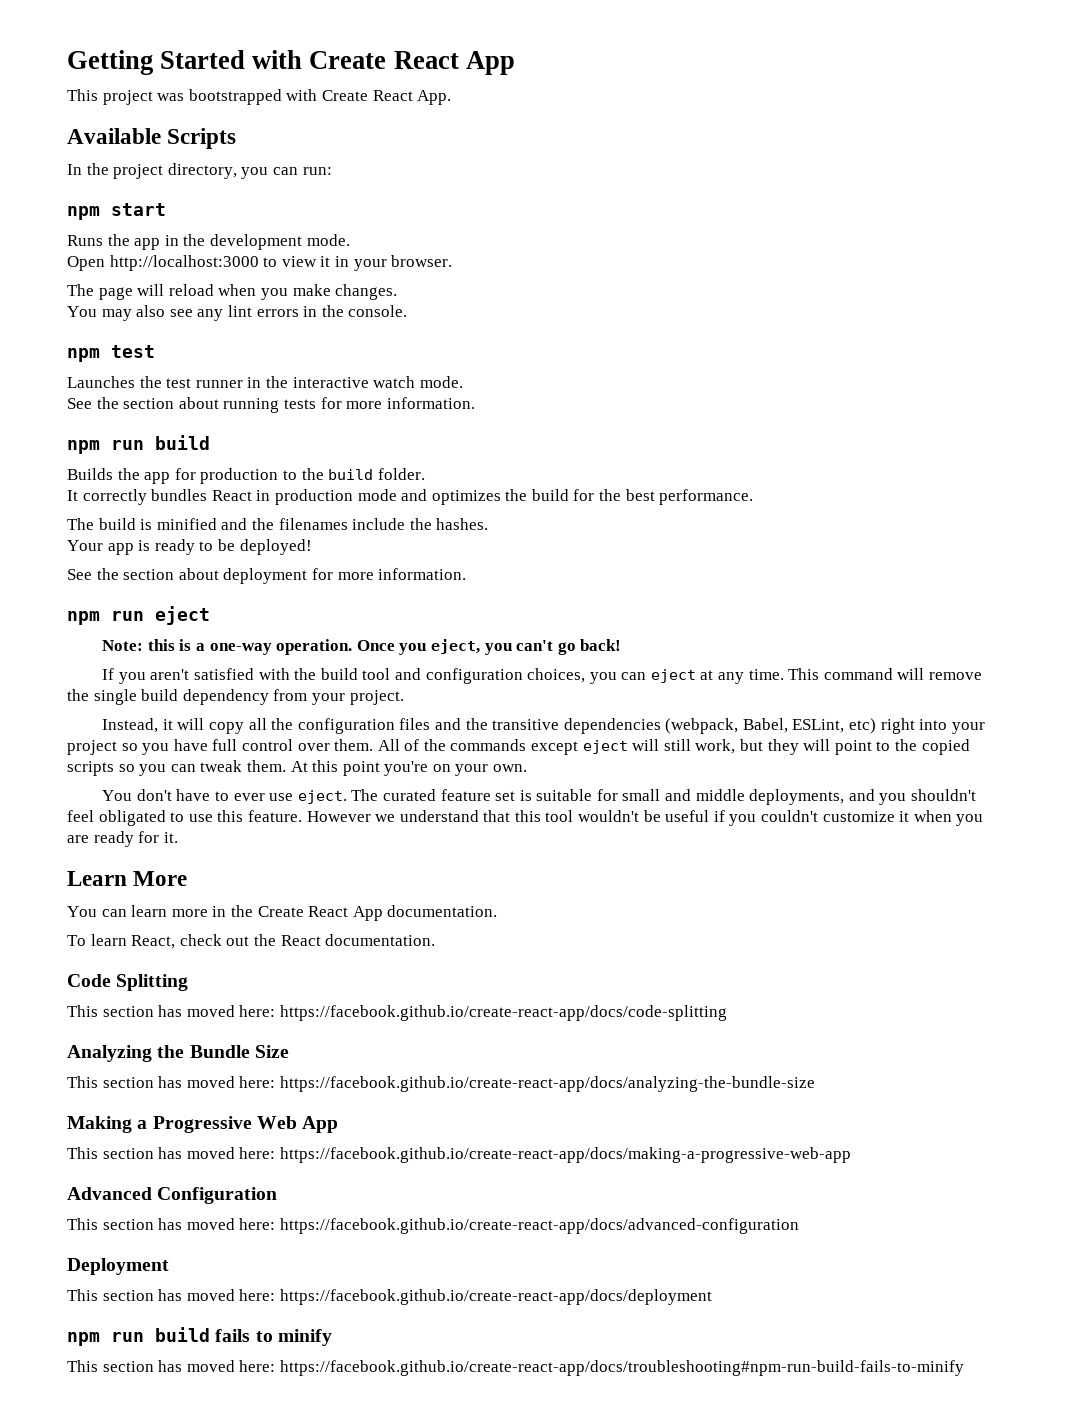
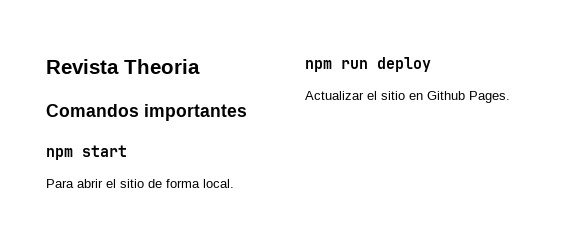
[67,50,515,75] [67,89,452,105] [67,128,237,149] [67,163,332,179] [67,203,166,220] [67,234,350,250] [67,255,453,271] [67,284,398,300] [67,305,408,321] [67,345,155,362] [67,376,463,388] [67,397,475,413] [67,435,210,454] [67,468,425,484] [67,489,754,505] [67,518,489,530] [67,539,312,555] [67,568,467,584] [67,606,210,625] [102,639,622,655] [102,668,983,684] [67,689,404,705] [102,718,985,734] [67,739,970,755] [67,760,528,776] [102,789,977,805] [67,810,984,826] [67,831,178,847] [67,871,188,886] [67,905,498,921] [67,934,436,949] [67,974,189,991] [67,1005,727,1021] [67,1045,289,1062] [67,1076,815,1092] [67,1116,339,1133] [67,1147,851,1163] [67,1187,278,1204] [67,1218,799,1234] [67,1258,169,1275] [67,1289,712,1305] [67,1327,332,1346] [67,1360,964,1376] Getting Started with Create React App // This project was bootstrapped with Create React App. // Available Scripts // In the project directory, you can run: // npm start // Runs the app in the development mode. // Open http://localhost:3000 to view it in your browser. // The page will reload when you make changes. // You may also see any lint errors in the console. // npm test // Launches the test runner in the interactive watch mode. // See the section about running tests for more information. // npm run build // Builds the app for production to the build folder. // It correctly bundles React in production mode and optimizes the build for the best performance. // The build is minified and the filenames include the hashes. // Your app is ready to be deployed! // See the section about deployment for more information. // npm run eject // Note: this is a one-way operation. Once you eject, you can't go back! // If you aren't satisfied with the build tool and configuration choices, you can eject at any time. This command will remove the single build dependency from your project. // Instead, it will copy all the configuration files and the transitive dependencies (webpack, Babel, ESLint, etc) right into your project so you have full control over them. All of the commands except eject will still work, but they will point to the copied scripts so you can tweak them. At this point you're on your own. // You don't have to ever use eject. The curated feature set is suitable for small and middle deployments, and you shouldn't feel obligated to use this feature. However we understand that this tool wouldn't be useful if you couldn't customize it when you are ready for it. // Learn More // You can learn more in the Create React App documentation. // To learn React, check out the React documentation. // Code Splitting // This section has moved here: https://facebook.github.io/create-react-app/docs/code-splitting // Analyzing the Bundle Size // This section has moved here: https://facebook.github.io/create-react-app/docs/analyzing-the-bundle-size // Making a Progressive Web App // This section has moved here: https://facebook.github.io/create-react-app/docs/making-a-progressive-web-app // Advanced Configuration // This section has moved here: https://facebook.github.io/create-react-app/docs/advanced-configuration // Deployment // This section has moved here: https://facebook.github.io/create-react-app/docs/deployment // npm run build fails to minify // This section has moved here: https://facebook.github.io/create-react-app/docs/troubleshooting#npm-run-build-fails-to-minify -> [46,59,200,74] [46,104,247,121] [46,145,127,160] [46,179,234,188] [305,57,431,72] [305,91,510,103] Revista Theoria // Comandos importantes // npm start // Para abrir el sitio de forma local. // npm run deploy // Actualizar el sitio en Github Pages.

